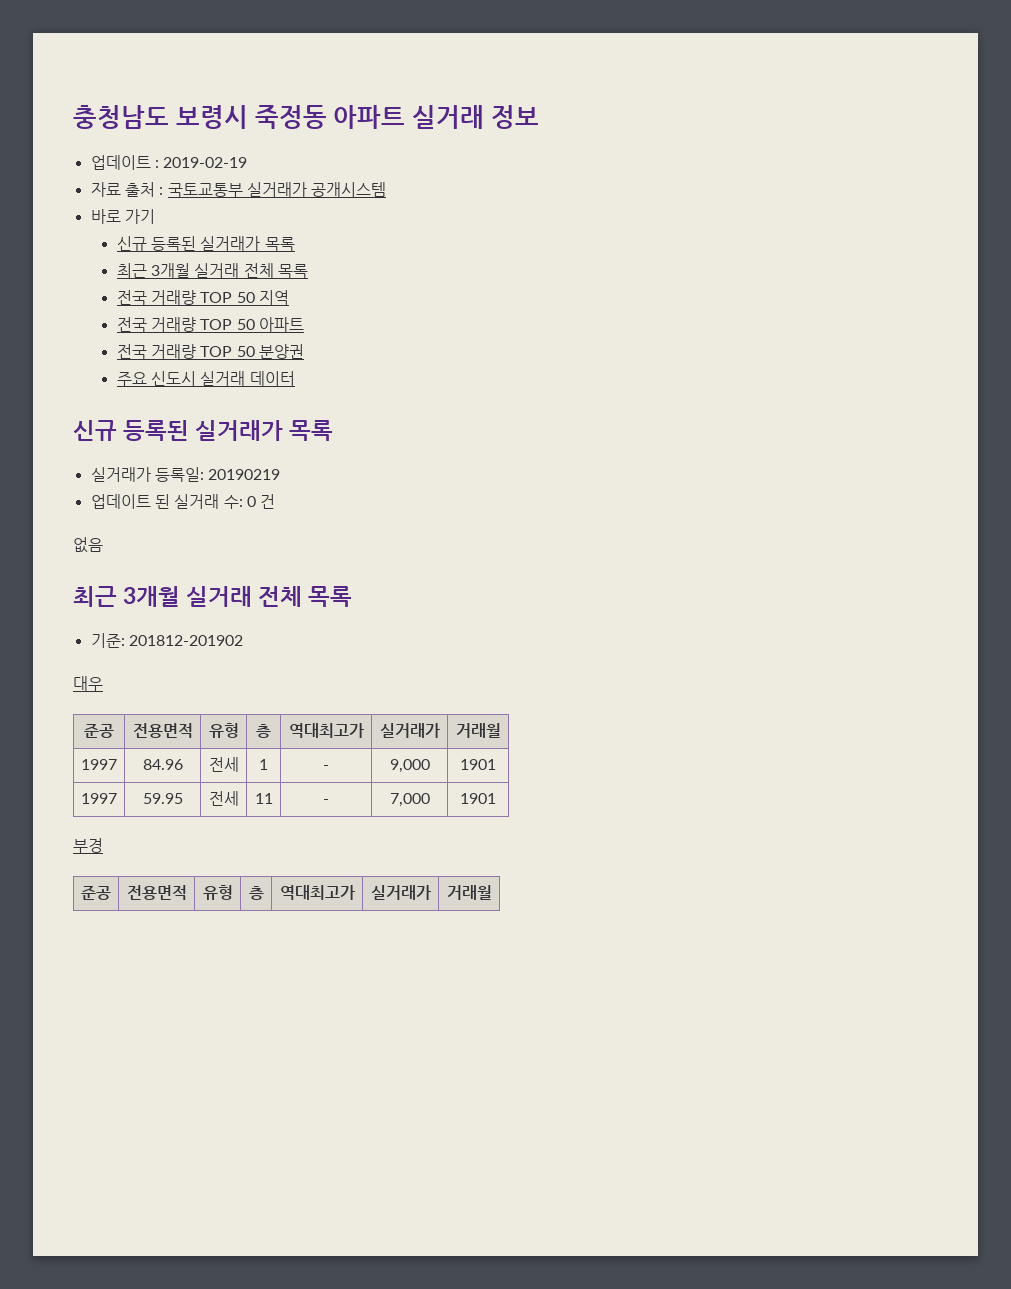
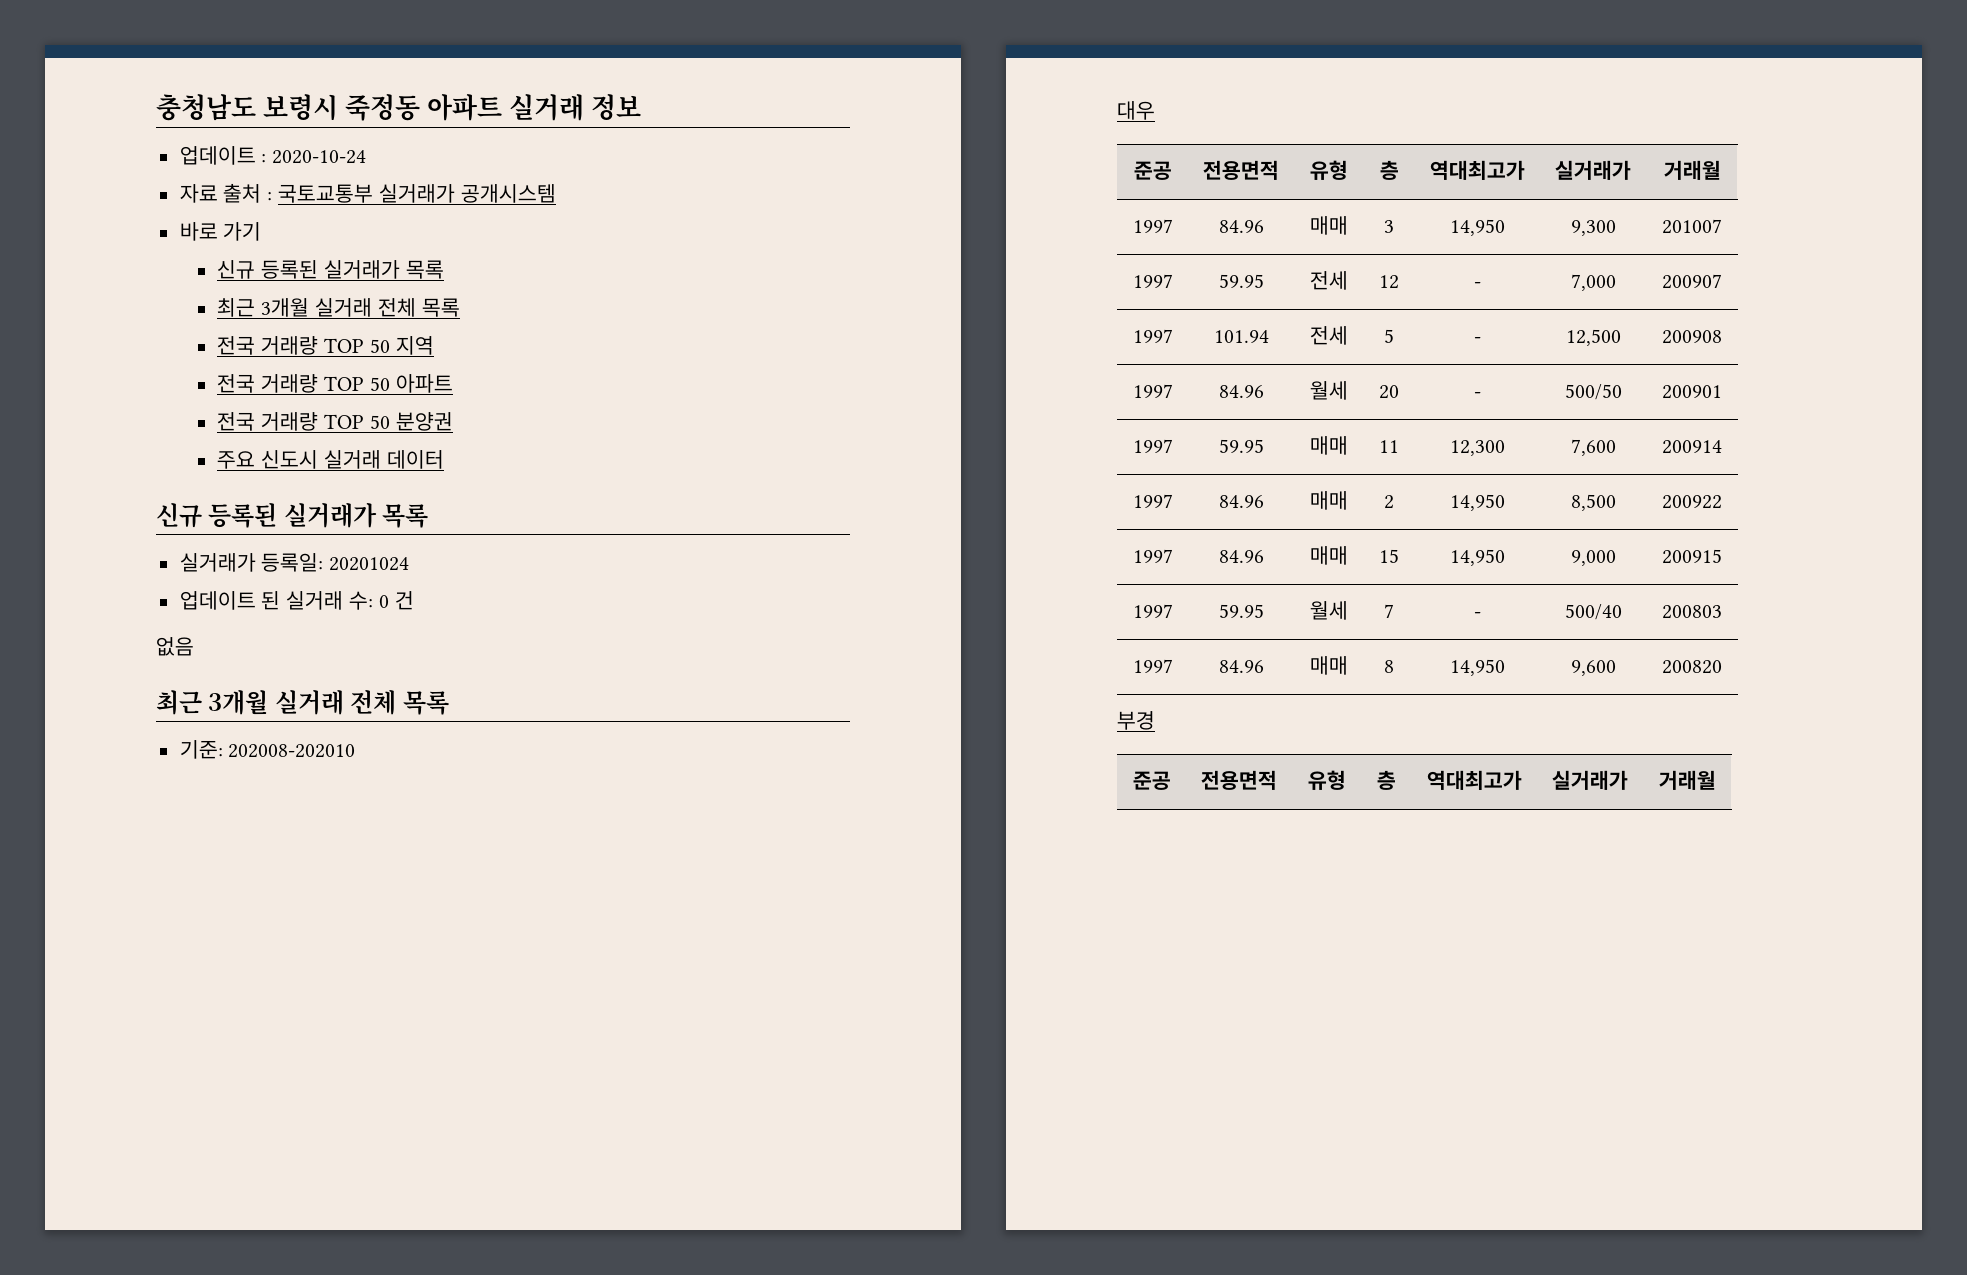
[163,157,248,168] 2019-02-19 -> [272,150,367,164] 2020-10-24
[208,469,281,480] 20190219 -> [329,557,410,571] 20201024
[128,635,243,646] 201812-201902 -> [228,744,356,758] 202008-202010
[208,757,239,772] [259,759,268,770] [323,765,329,770] [389,759,430,773] [460,759,496,770] 전세 | 1 | - | 9,000 | 1901 -> [1310,216,1348,235] [1384,220,1394,233] [1449,219,1505,236] [1570,220,1616,236] [1662,219,1722,234] 매매 | 3 | 14,950 | 9,300 | 201007
[254,793,273,804] 11 -> [1379,275,1399,289] 12
[460,793,496,804] 1901 -> [1662,274,1722,289] [1132,329,1173,343] [1213,330,1269,343] [1310,326,1348,345] [1384,329,1394,343] [1473,337,1481,343] [1565,329,1621,346] [1662,330,1722,344] [1132,384,1173,398] [1218,385,1264,398] [1310,381,1348,400] [1379,385,1399,399] [1473,392,1481,398] [1564,384,1622,400] [1662,385,1722,399] [1132,439,1173,453] [1218,439,1264,453] [1310,436,1348,455] [1379,440,1399,453] [1449,440,1505,456] [1570,439,1616,456] [1662,440,1722,454] [1132,494,1173,508] [1218,495,1264,508] [1310,491,1348,510] [1384,495,1394,509] [1449,494,1505,511] [1570,494,1616,511] [1662,495,1722,509] [1132,549,1173,563] [1218,550,1264,563] [1310,546,1348,565] [1379,549,1399,563] [1449,549,1505,566] [1570,550,1616,566] [1662,549,1722,564] [1132,604,1173,618] [1218,604,1264,618] [1310,601,1348,620] [1384,604,1394,618] [1473,612,1481,618] [1564,604,1622,620] [1662,605,1722,619] [1132,659,1173,673] [1218,660,1264,673] [1310,656,1348,675] [1384,660,1394,673] [1449,659,1505,676] [1570,660,1616,676] [1662,660,1722,674] 200907 // 1997 | 101.94 | 전세 | 5 | - | 12,500 | 200908 // 1997 | 84.96 | 월세 | 20 | - | 500/50 | 200901 // 1997 | 59.95 | 매매 | 11 | 12,300 | 7,600 | 200914 // 1997 | 84.96 | 매매 | 2 | 14,950 | 8,500 | 200922 // 1997 | 84.96 | 매매 | 15 | 14,950 | 9,000 | 200915 // 1997 | 59.95 | 월세 | 7 | - | 500/40 | 200803 // 1997 | 84.96 | 매매 | 8 | 14,950 | 9,600 | 200820

